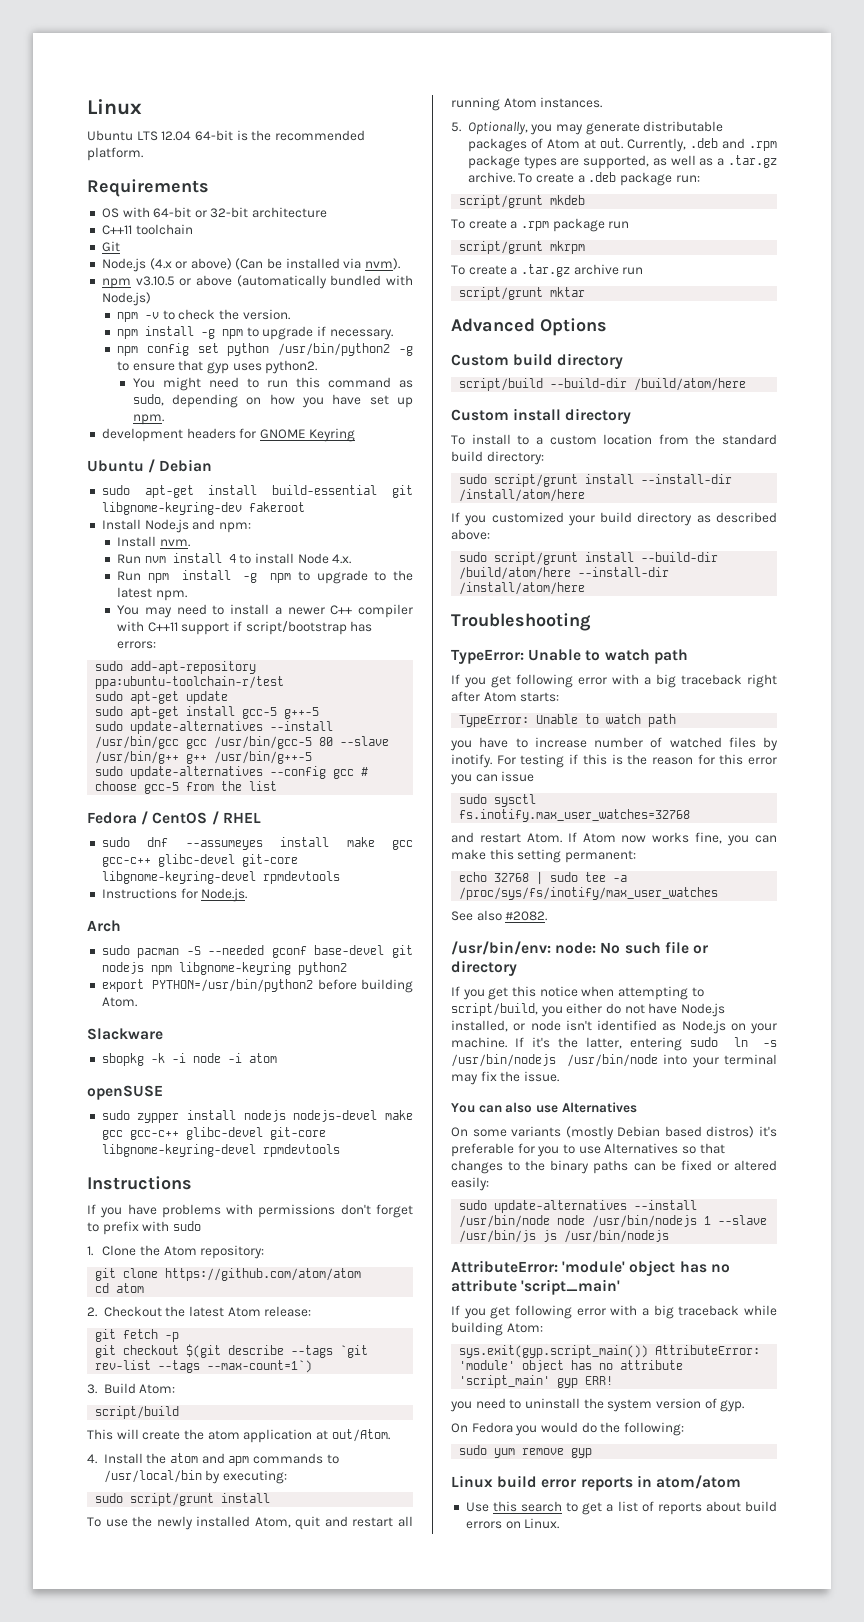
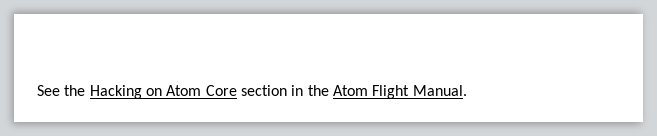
[87,99,142,115] [87,130,365,141] [87,147,143,161] [87,179,209,197] [101,207,328,218] [101,224,193,235] [101,241,120,252] [101,258,401,272] [101,275,413,289] [101,292,151,306] [117,309,290,322] [117,326,393,340] [117,343,414,356] [117,360,318,374] [132,377,414,391] [132,394,413,408] [132,414,164,425] [101,428,356,442] [87,459,213,473] [101,485,413,498] [101,502,305,515] [101,519,251,533] [117,536,190,547] [117,553,352,564] [117,570,414,584] [117,587,187,601] [117,604,413,618] [117,621,373,635] [117,641,157,649] [95,661,257,674] [95,676,285,689] [95,691,229,704] [95,706,320,719] [95,721,334,734] [95,736,390,749] [95,751,313,764] [95,766,369,779] [95,781,278,794] [87,811,261,825] [101,837,413,850] [101,854,298,867] [101,871,340,884] [101,888,248,902] [87,920,121,932] [101,945,413,958] [101,962,347,975] [101,979,413,993] [101,997,137,1007] [87,1028,163,1040] [101,1053,277,1066] [87,1085,163,1100] [101,1110,413,1123] [101,1127,326,1140] [101,1144,340,1157] [87,1176,192,1190] [87,1204,413,1218] [87,1221,201,1235] [87,1245,265,1259] [95,1268,362,1281] [95,1283,145,1293] [87,1306,312,1317] [95,1329,180,1342] [95,1344,369,1358] [95,1360,313,1373] [87,1383,176,1394] [95,1406,180,1419] [87,1429,390,1443] [87,1453,339,1466] [103,1470,288,1484] [95,1493,271,1506] [87,1516,413,1530] [451,97,603,111] [451,121,724,135] [467,138,777,152] [467,155,777,169] [467,172,700,186] [459,195,586,208] [451,218,630,232] [459,241,586,254] [451,264,644,277] [459,287,586,300] [451,318,607,336] [451,353,624,369] [459,378,747,391] [451,408,632,424] [451,434,777,445] [451,451,544,465] [459,474,733,487] [459,489,586,502] [451,512,777,526] [451,529,490,540] [459,552,719,565] [459,567,670,580] [459,582,586,595] [451,613,591,631] [451,649,688,664] [451,674,777,688] [451,691,560,702] [459,714,677,727] [450,737,778,751] [451,754,777,768] [450,771,535,785] [459,794,537,807] [459,809,691,822] [451,832,777,846] [451,849,636,863] [459,872,628,884] [459,887,719,900] [451,910,548,921] [451,941,708,955] [451,960,517,976] [451,986,704,1000] [451,1003,725,1017] [451,1020,777,1034] [451,1037,777,1051] [451,1054,777,1068] [451,1071,559,1085] [451,1102,637,1113] [451,1126,777,1140] [451,1143,725,1157] [451,1160,777,1174] [451,1177,489,1191] [459,1200,698,1213] [459,1215,768,1228] [459,1230,670,1243] [451,1260,730,1276] [451,1279,621,1295] [451,1305,777,1319] [451,1322,543,1336] [459,1345,761,1358] [459,1360,684,1372] [459,1375,614,1388] [450,1398,745,1412] [451,1422,684,1436] [459,1445,593,1458] [451,1475,741,1491] [465,1501,777,1515] [465,1518,560,1529] Linux // Ubuntu LTS 12.04 64-bit is the recommended platform. // Requirements // OS with 64-bit or 32-bit architecture // C++11 toolchain // Git // Node.js (4.x or above) (Can be installed via nvm). // npm v3.10.5 or above (automatically bundled with Node.js) // npm -v to check the version. // npm install -g npm to upgrade if necessary. // npm config set python /usr/bin/python2 -g to ensure that gyp uses python2. // You might need to run this command as sudo, depending on how you have set up npm. // development headers for GNOME Keyring // Ubuntu / Debian // sudo apt-get install build-essential git libgnome-keyring-dev fakeroot // Install Node.js and npm: // Install nvm. // Run nvm install 4 to install Node 4.x. // Run npm install -g npm to upgrade to the latest npm. // You may need to install a newer C++ compiler with C++11 support if script/bootstrap has errors: // sudo add-apt-repository ppa:ubuntu-toolchain-r/test // sudo apt-get update // sudo apt-get install gcc-5 g++-5 // sudo update-alternatives --install /usr/bin/gcc gcc /usr/bin/gcc-5 80 --slave /usr/bin/g++ g++ /usr/bin/g++-5 // sudo update-alternatives --config gcc # choose gcc-5 from the list // Fedora / CentOS / RHEL // sudo dnf --assumeyes install make gcc gcc-c++ glibc-devel git-core libgnome-keyring-devel rpmdevtools // Instructions for Node.js. // Arch // sudo pacman -S --needed gconf base-devel git nodejs npm libgnome-keyring python2 // export PYTHON=/usr/bin/python2 before building Atom. // Slackware // sbopkg -k -i node -i atom // openSUSE // sudo zypper install nodejs nodejs-devel make gcc gcc-c++ glibc-devel git-core libgnome-keyring-devel rpmdevtools // Instructions // If you have problems with permissions don't forget to prefix with sudo // 1. Clone the Atom repository: // git clone https://github.com/atom/atom // cd atom // 2. Checkout the latest Atom release: // git fetch -p // git checkout $(git describe --tags `git rev-list --tags --max-count=1`) // 3. Build Atom: // script/build // This will create the atom application at out/Atom. // 4. Install the atom and apm commands to /usr/local/bin by executing: // sudo script/grunt install // To use the newly installed Atom, quit and restart all running Atom instances. // 5. Optionally, you may generate distributable packages of Atom at out. Currently, .deb and .rpm package types are supported, as well as a .tar.gz archive. To create a .deb package run: // script/grunt mkdeb // To create a .rpm package run // script/grunt mkrpm // To create a .tar.gz archive run // script/grunt mktar // Advanced Options // Custom build directory // script/build --build-dir /build/atom/here // Custom install directory // To install to a custom location from the standard build directory: // sudo script/grunt install --install-dir /install/atom/here // If you customized your build directory as described above: // sudo script/grunt install --build-dir /build/atom/here --install-dir /install/atom/here // Troubleshooting // TypeError: Unable to watch path // If you get following error with a big traceback right after Atom starts: // TypeError: Unable to watch path // you have to increase number of watched files by inotify. For testing if this is the reason for this error you can issue // sudo sysctl fs.inotify.max_user_watches=32768 // and restart Atom. If Atom now works fine, you can make this setting permanent: // echo 32768 | sudo tee -a /proc/sys/fs/inotify/max_user_watches // See also #2082. // /usr/bin/env: node: No such file or directory // If you get this notice when attempting to script/build, you either do not have Node.js installed, or node isn't identified as Node.js on your machine. If it's the latter, entering sudo ln -s /usr/bin/nodejs /usr/bin/node into your terminal may fix the issue. // You can also use Alternatives // On some variants (mostly Debian based distros) it's preferable for you to use Alternatives so that changes to the binary paths can be fixed or altered easily: // sudo update-alternatives --install /usr/bin/node node /usr/bin/nodejs 1 --slave /usr/bin/js js /usr/bin/nodejs // AttributeError: 'module' object has no attribute 'script_main' // If you get following error with a big traceback while building Atom: // sys.exit(gyp.script_main()) AttributeError: 'module' object has no attribute 'script_main' gyp ERR! // you need to uninstall the system version of gyp. // On Fedora you would do the following: // sudo yum remove gyp // Linux build error reports in atom/atom // Use this search to get a list of reports about build errors on Linux. -> [37,85,467,99] See the Hacking on Atom Core section in the Atom Flight Manual.

